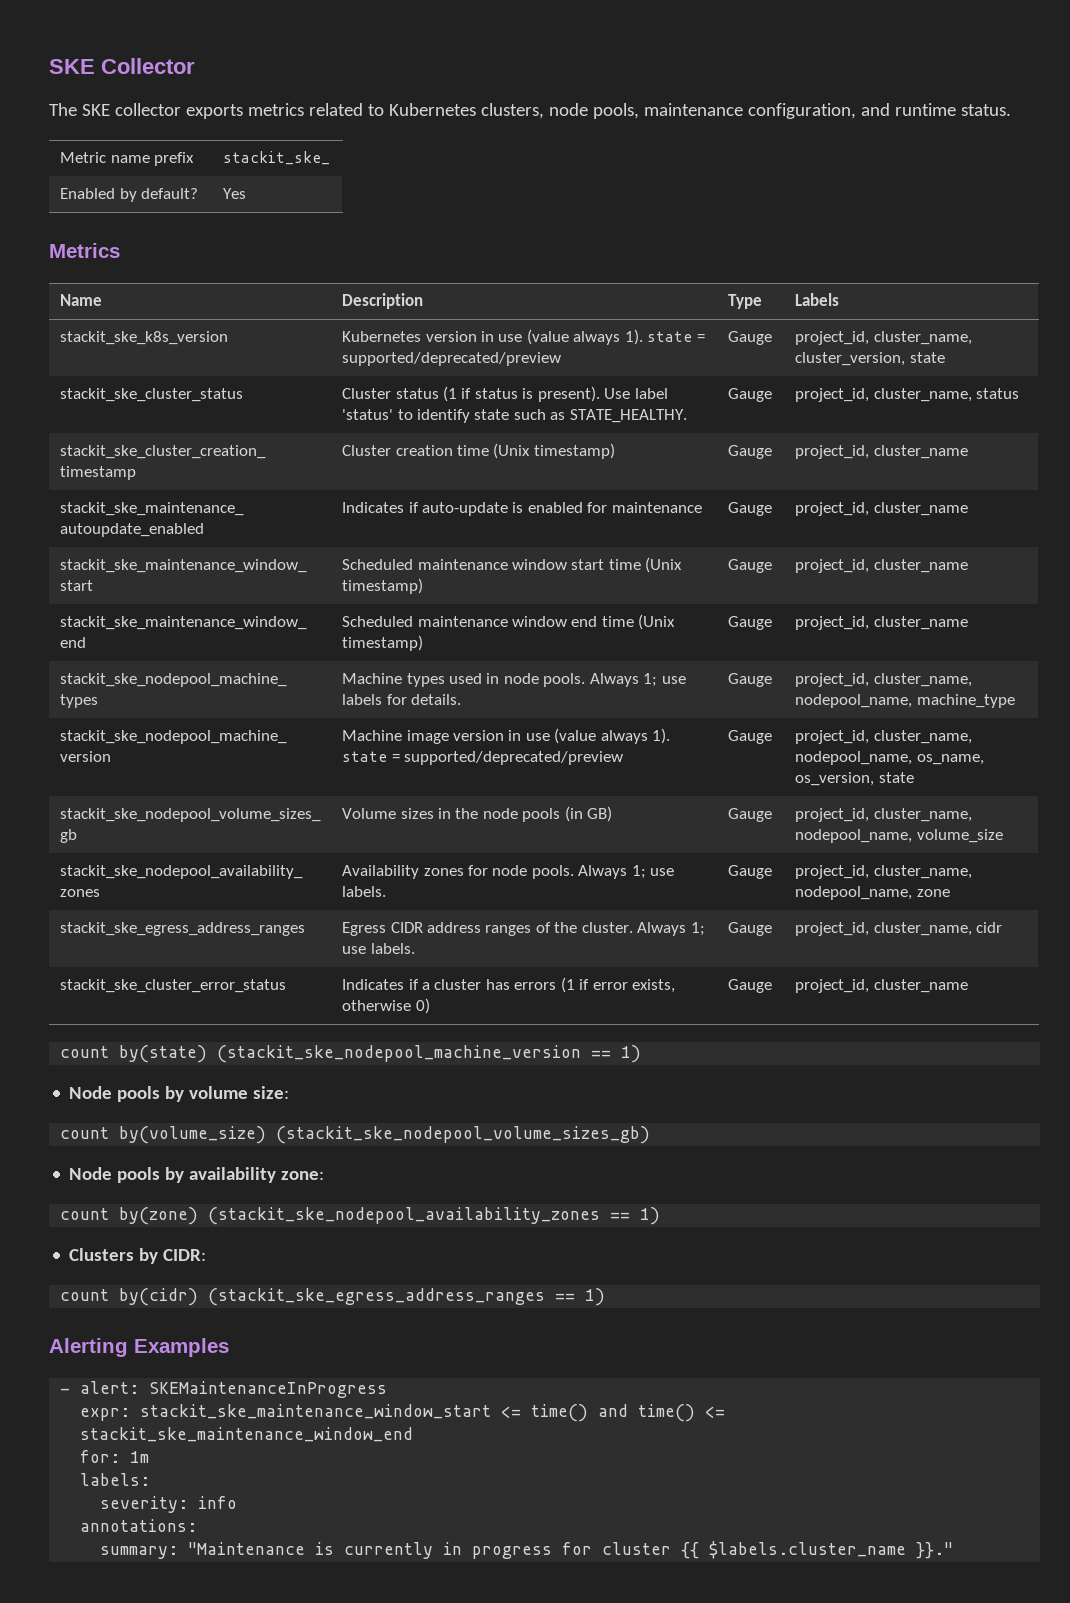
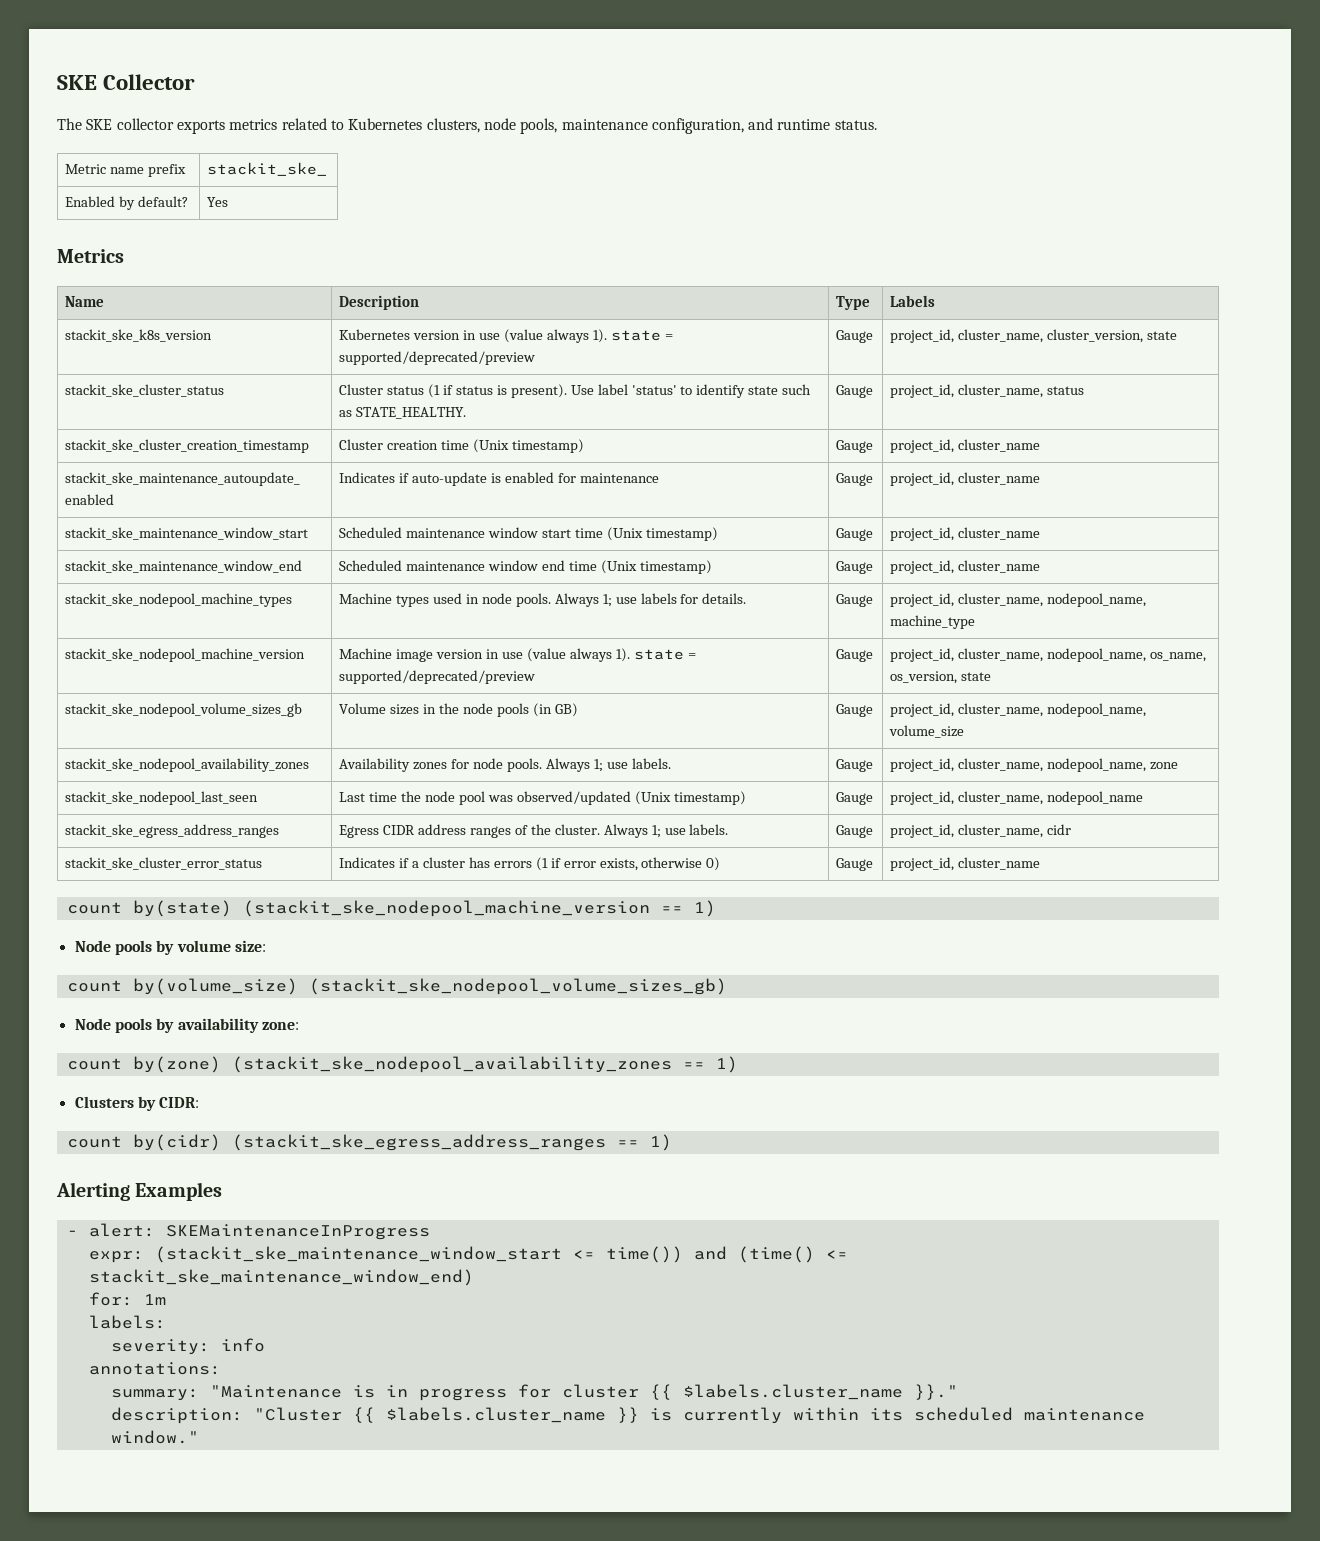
(950, 893) none -> [65,791,259,805] [339,791,746,805] [836,792,874,805] [890,791,1144,805] // stackit_ske_nodepool_last_seen | Last time the node pool was observed/updated (Unix timestamp) | Gauge | project_id, cluster_name, nodepool_name
[140,1404,726,1422] [80,1427,414,1442] stackit_ske_maintenance_window_start <= time() and time() <= stackit_ske_maintenance_window_end -> [154,1246,848,1263] [88,1269,474,1286] (stackit_ske_maintenance_window_start <= time()) and (time() <= stackit_ske_maintenance_window_end)
[344,1542,434,1559] currently -> (375, 1391) none
(954, 1550) none -> [110,1407,1145,1424] [110,1430,199,1444] // description: "Cluster {{ $labels.cluster_name }} is currently within its scheduled maintenance window."

